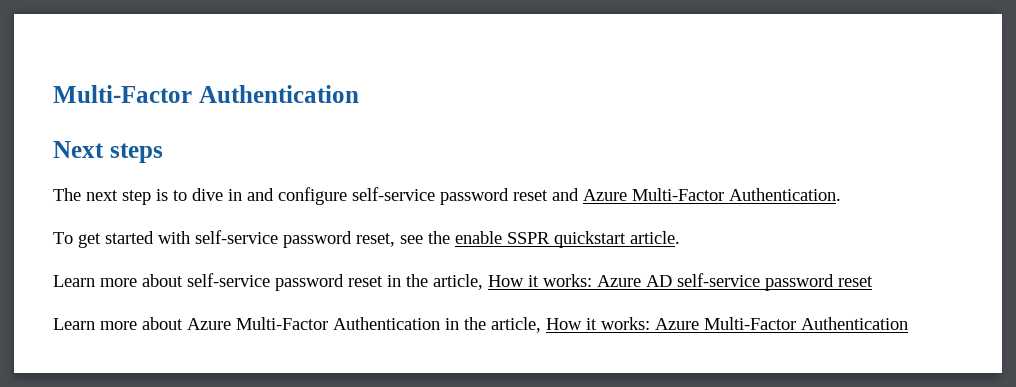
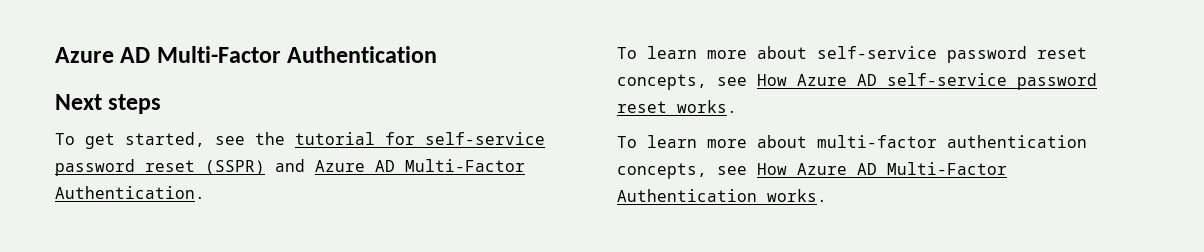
(53, 94) none -> [55,47,151,63] Azure AD
[53,187,548,205] The next step is to dive in and configure self-service password reset -> [55,132,545,149] [55,159,265,176] To get started, see the tutorial for self-service password reset (SSPR)
(627, 195) none -> [375,160,395,172] AD
[78,230,680,248] [53,275,95,287] get started with self-service password reset, see the enable SSPR quickstart article. // Learn -> [647,46,697,59] learn
[387,274,592,290] in the article, How it works: -> [617,74,787,90] concepts, see How
[53,317,908,333] // Learn more about Azure Multi-Factor Authentication in the article, How it works: Azure Multi-Factor Authentication -> [677,100,737,113] [617,135,1087,148] [617,162,1007,179] [617,189,827,202] works. // To learn more about multi-factor authentication concepts, see How Azure AD Multi-Factor Authentication works.

